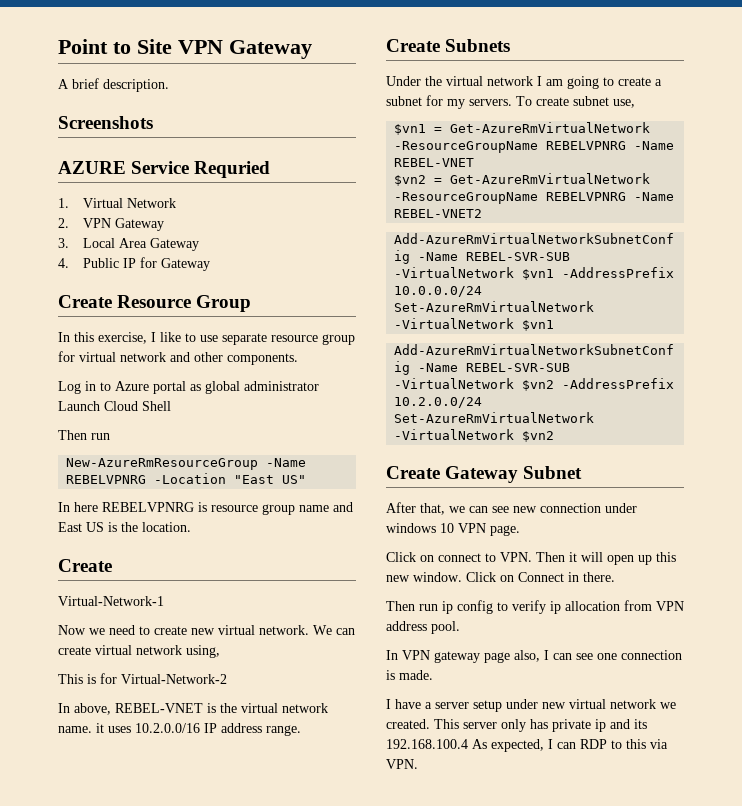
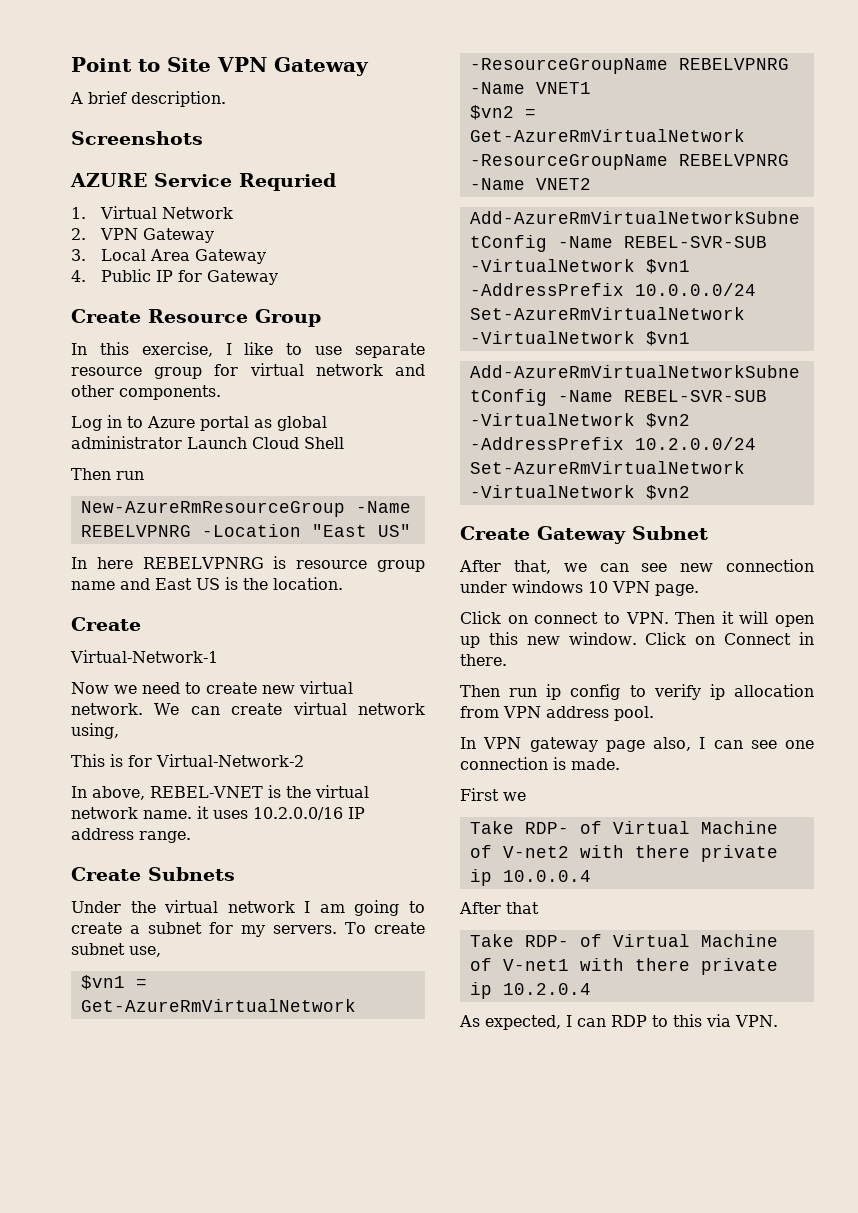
[394,158,475,167] REBEL-VNET -> [535,82,591,94] VNET1
[394,209,483,218] REBEL-VNET2 -> [535,178,591,190] VNET2
[386,699,676,712] [386,719,647,732] [386,739,468,749] I have a server setup under new virtual network we created. This server only has private ip and its 192.168.100.4 -> [460,788,526,801] [469,821,778,834] [469,845,778,862] [469,869,591,886] [459,902,539,914] [469,934,778,947] [469,958,778,975] [469,982,591,999] First we // Take RDP- of Virtual Machine of V-net2 with there private ip 10.0.0.4 // After that // Take RDP- of Virtual Machine of V-net1 with there private ip 10.2.0.4 //

